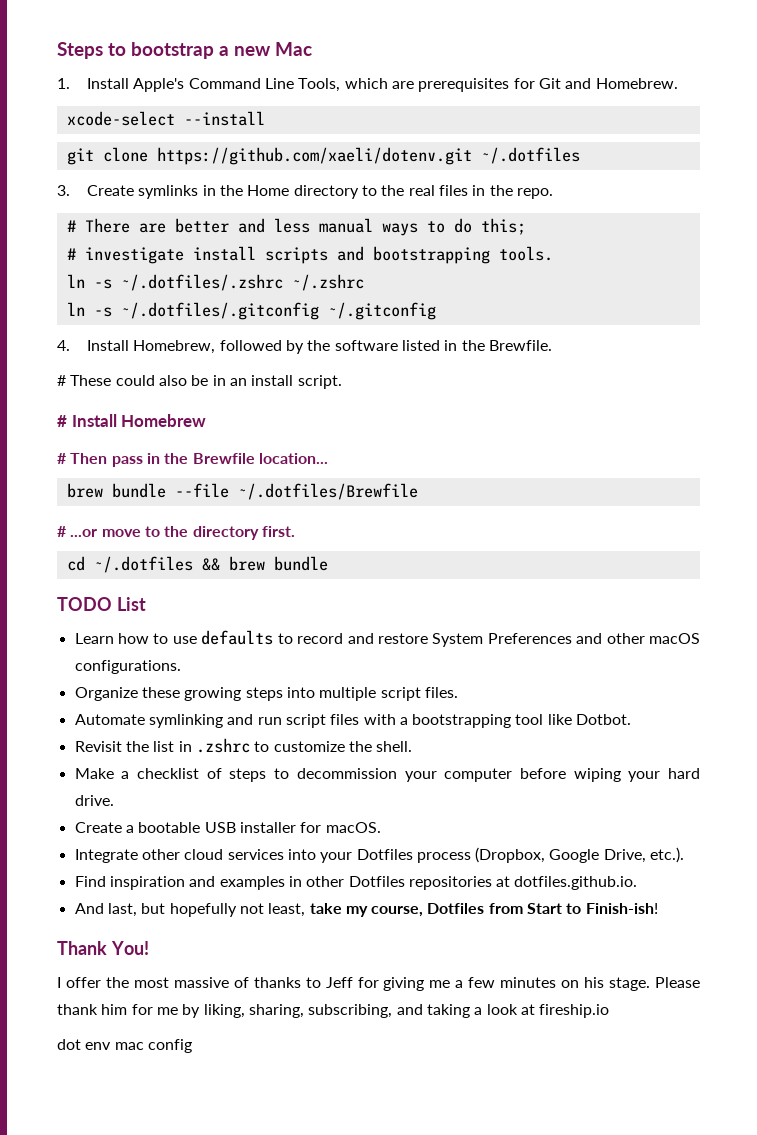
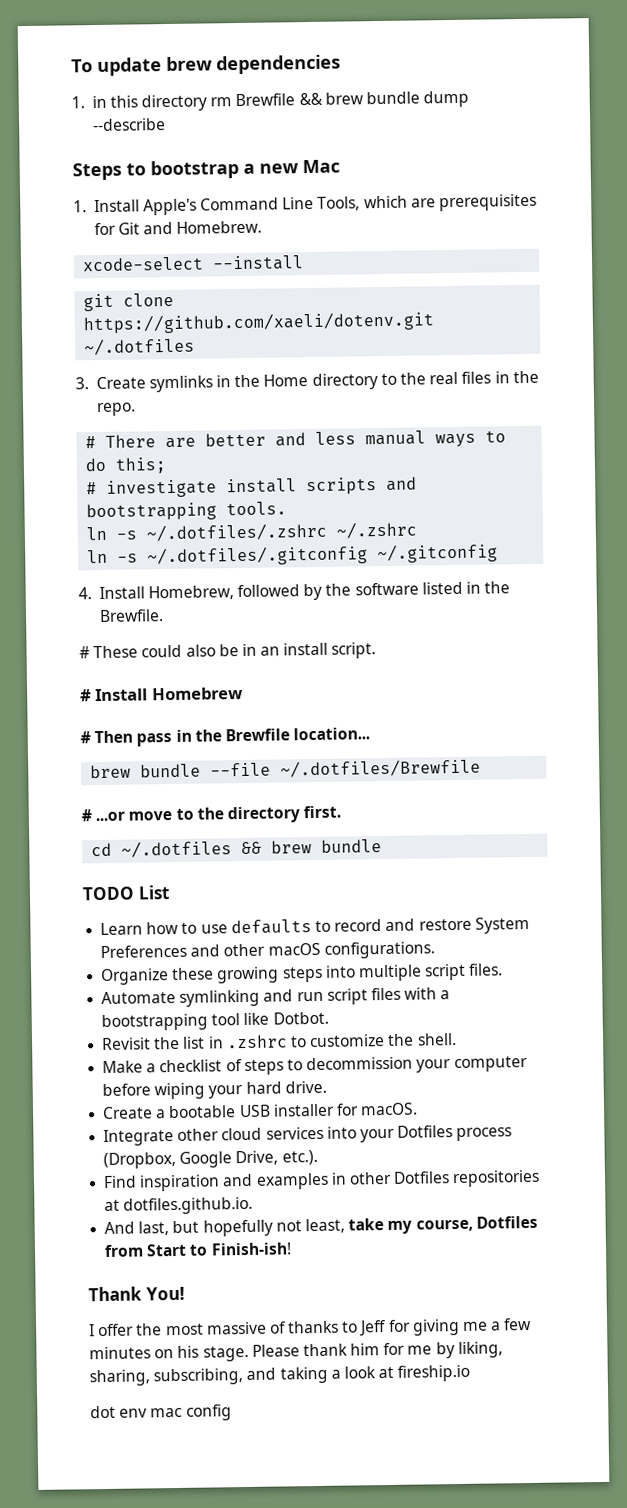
(57, 50) none -> [71,54,341,76] [71,90,470,112] [92,118,166,132] To update brew dependencies // 1. in this directory rm Brewfile && brew bundle dump --describe //

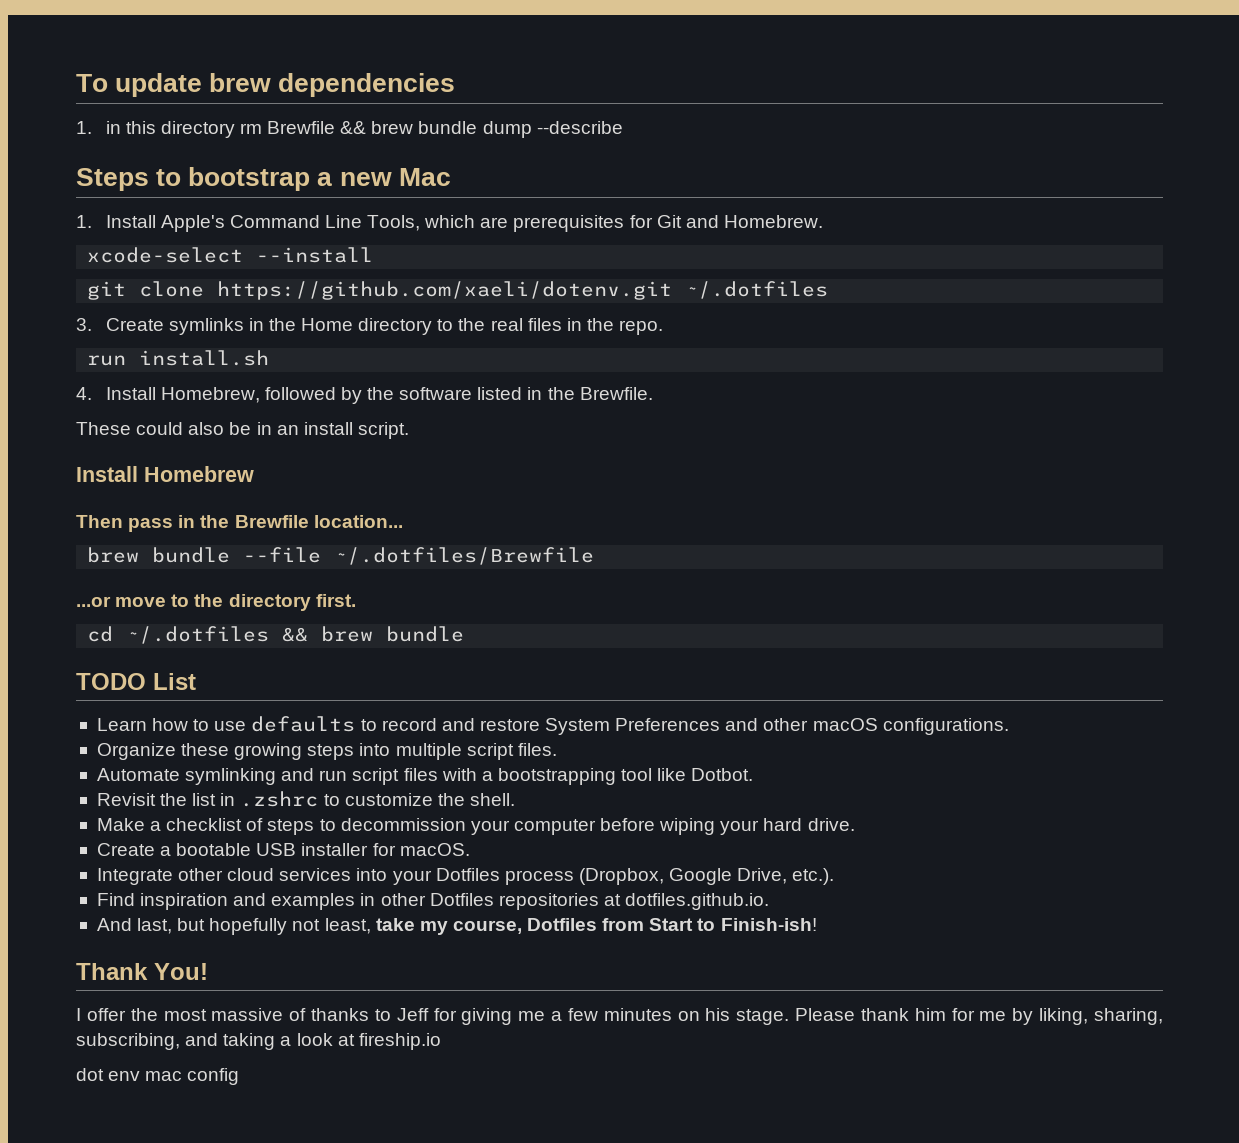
[85,430,507,449] [85,457,168,474] [86,476,418,498] [86,501,288,522] [86,521,418,542] [87,543,499,567] # There are better and less manual ways to do this; // # investigate install scripts and bootstrapping tools. // ln -s ~/.dotfiles/.zshrc ~/.zshrc // ln -s ~/.dotfiles/.gitconfig ~/.gitconfig -> [87,350,270,366] run install.sh
[79,646,90,659] # -> (653, 393) none
[80,689,92,702] # -> (409, 430) none
[80,731,91,744] # -> (254, 474) none
[81,809,92,822] # -> (595, 556) none

